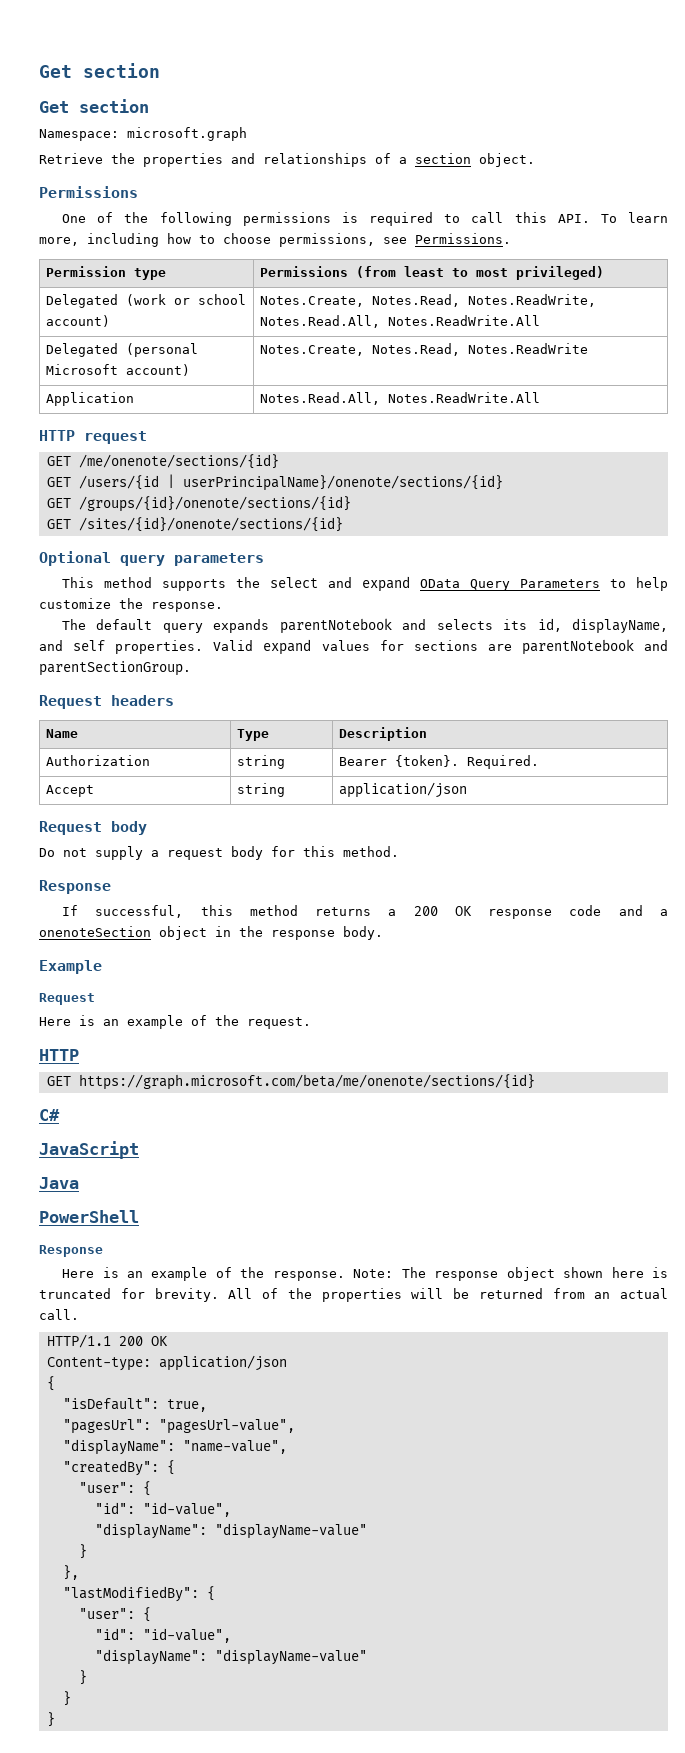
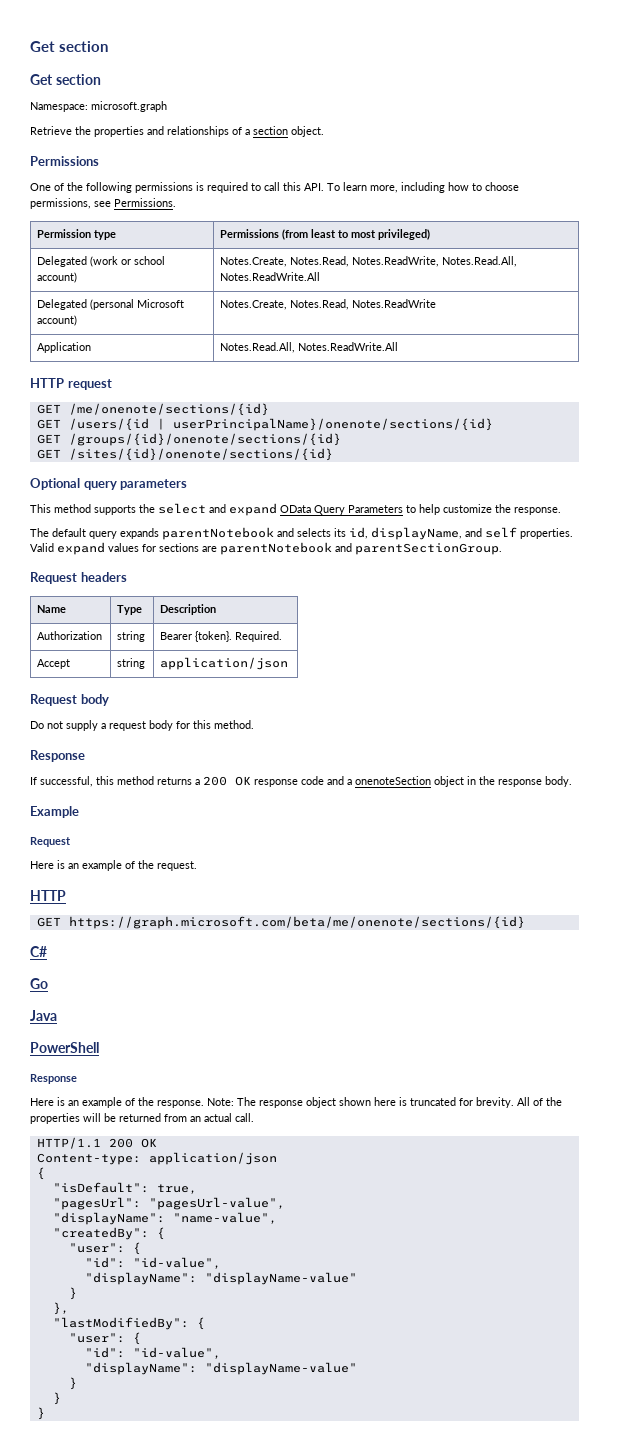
[39,1141,139,1159] JavaScript -> [30,978,48,989] Go

